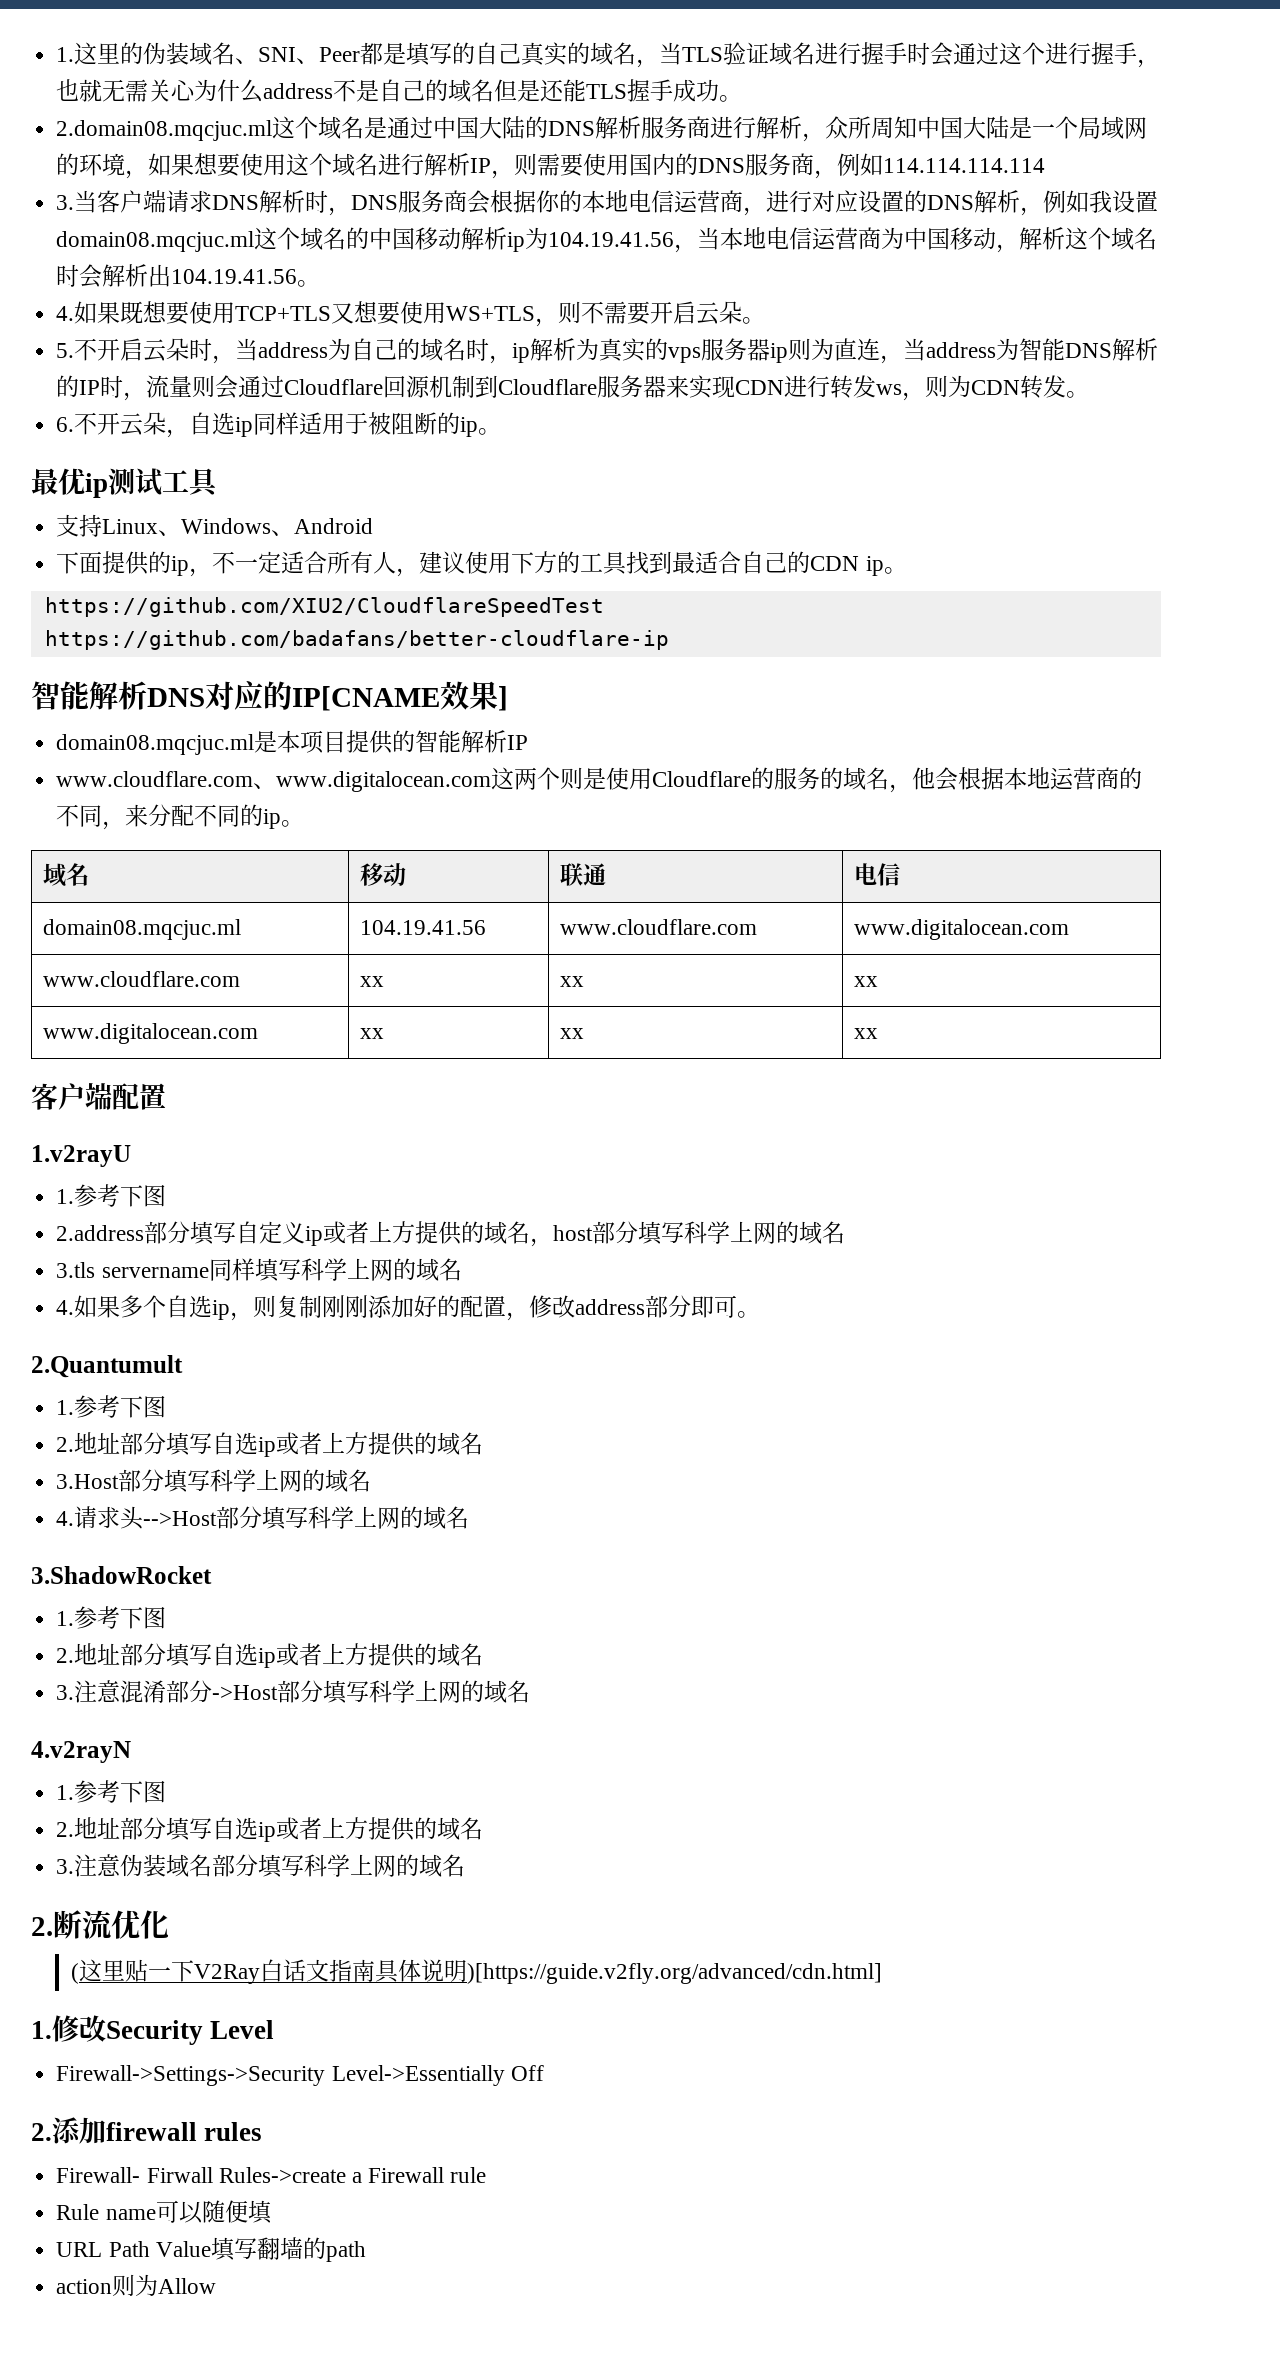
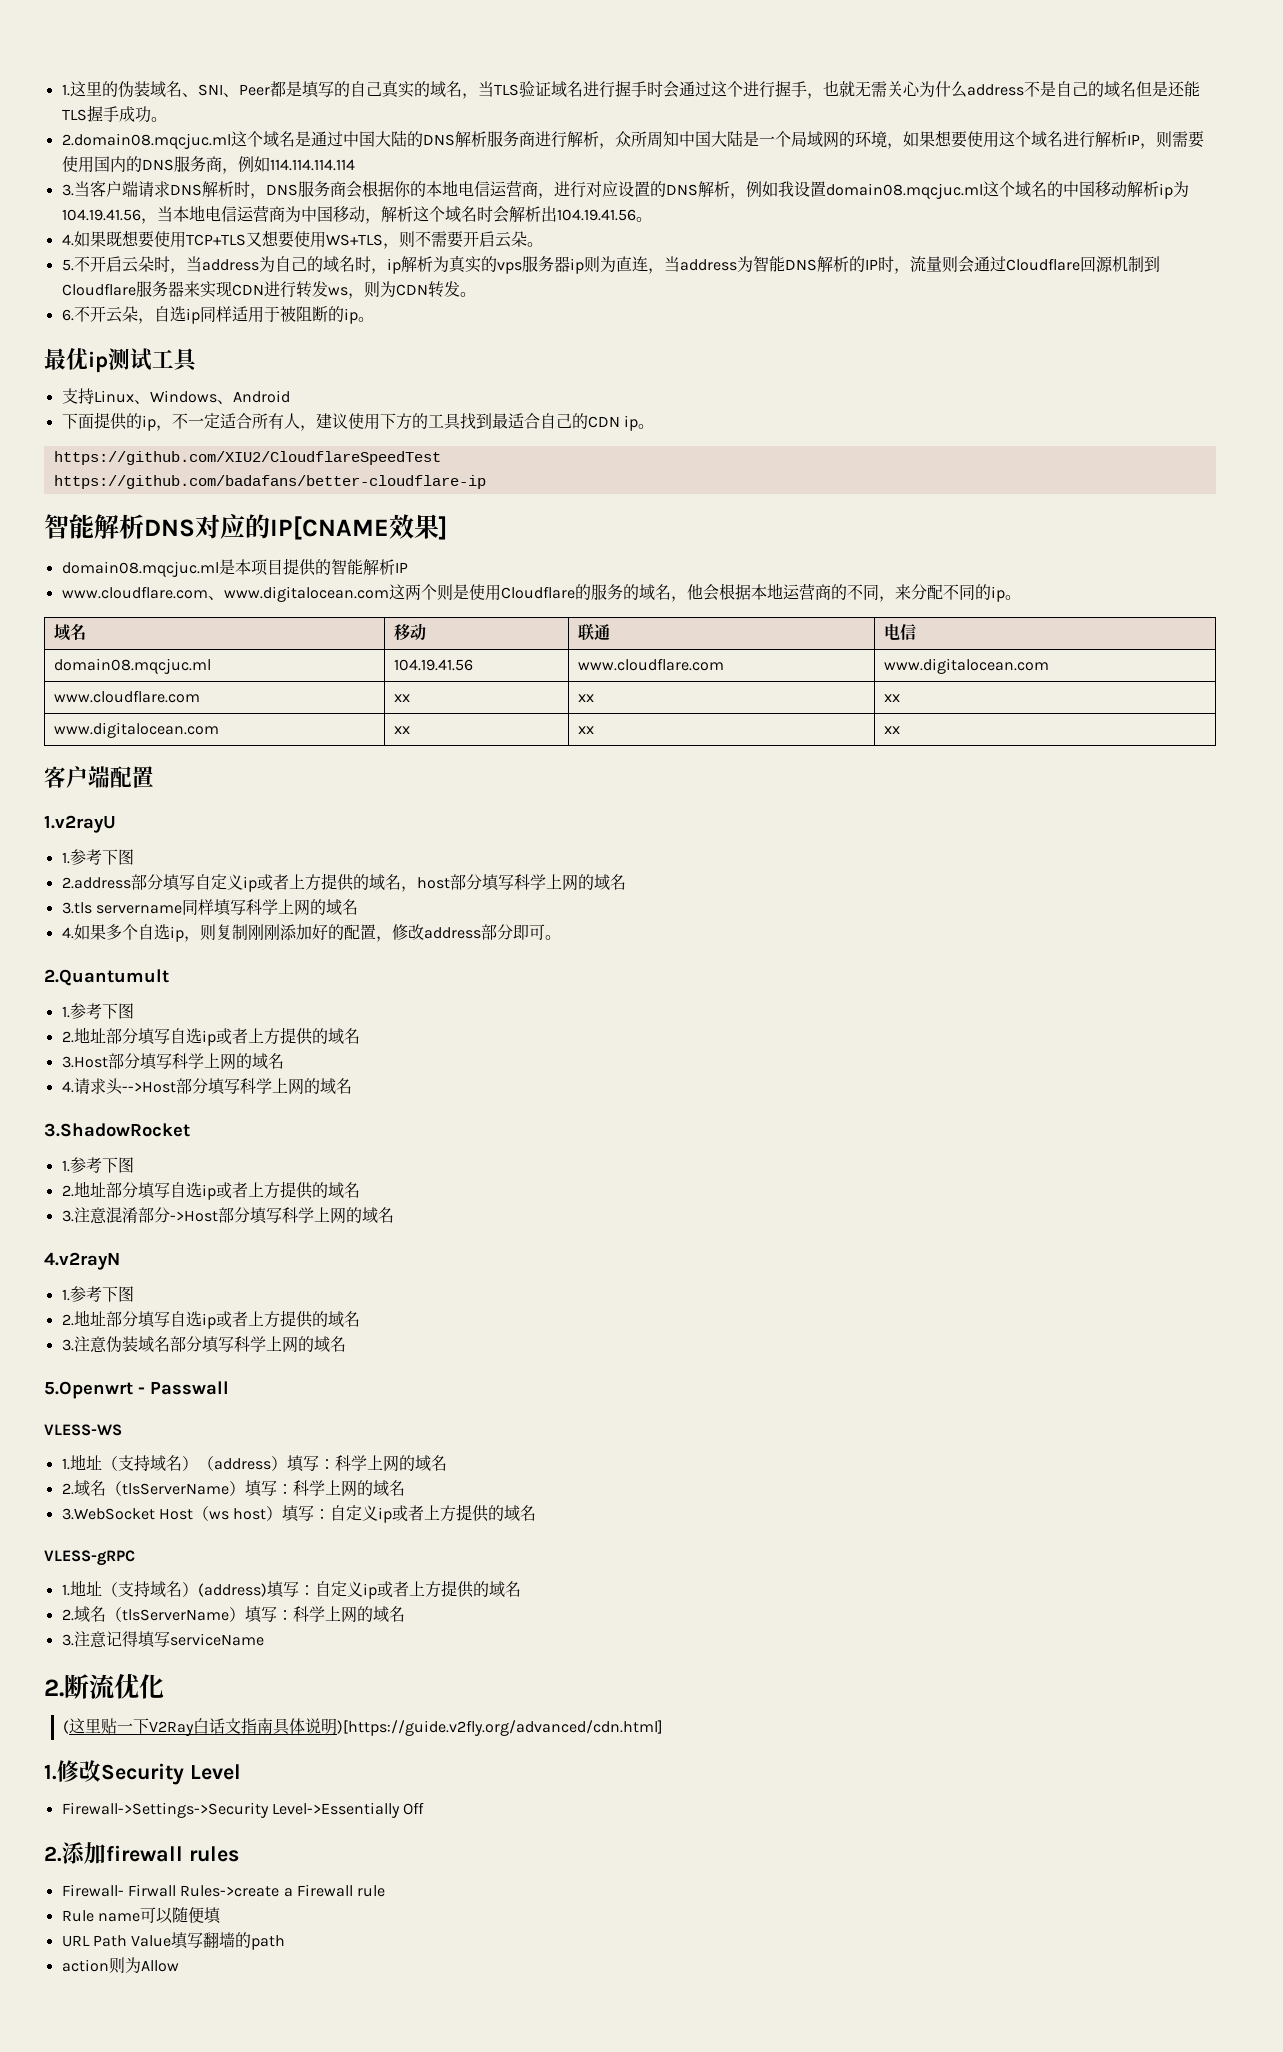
(466, 1865) none -> [44,1381,229,1399] [44,1424,122,1436] [61,1454,447,1472] [61,1480,405,1497] [61,1504,537,1523] [44,1550,135,1566] [61,1580,521,1599] [61,1606,405,1623] [61,1631,264,1648] // 5.Openwrt - Passwall // VLESS-WS // 1.地址（支持域名）（address）填写：科学上网的域名 // 2.域名（tlsServerName）填写：科学上网的域名 // 3.WebSocket Host（ws host）填写：自定义ip或者上方提供的域名 // VLESS-gRPC // 1.地址（支持域名）(address)填写：自定义ip或者上方提供的域名 // 2.域名（tlsServerName）填写：科学上网的域名 // 3.注意记得填写serviceName

